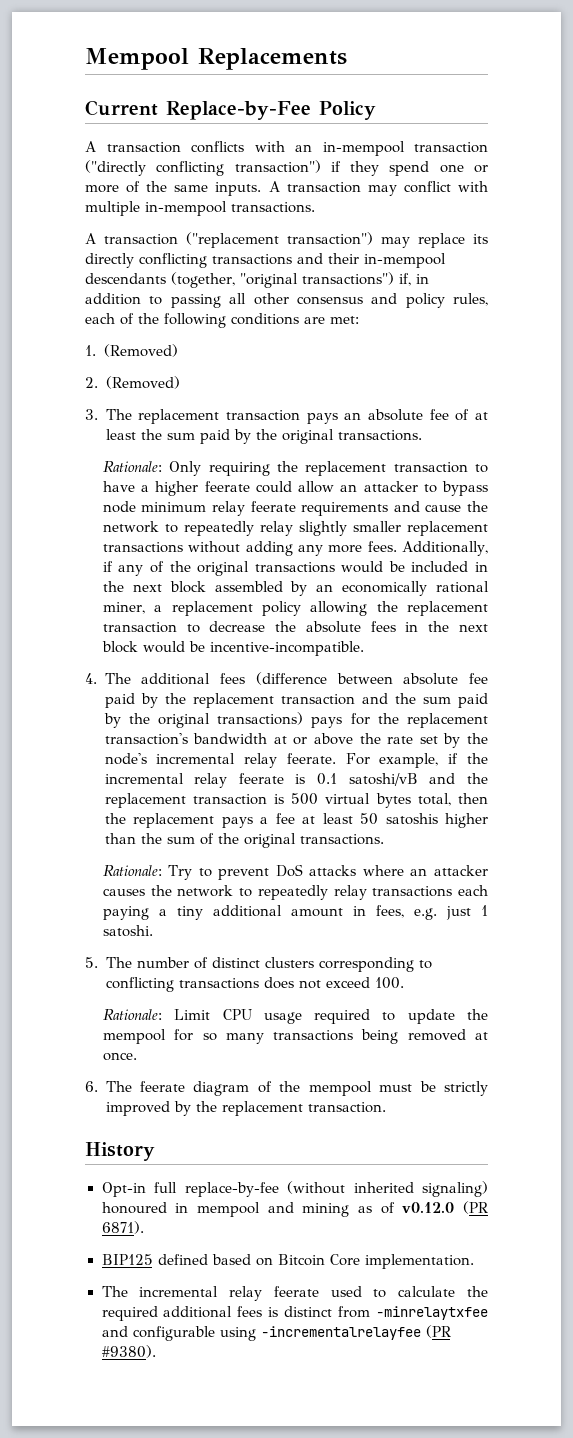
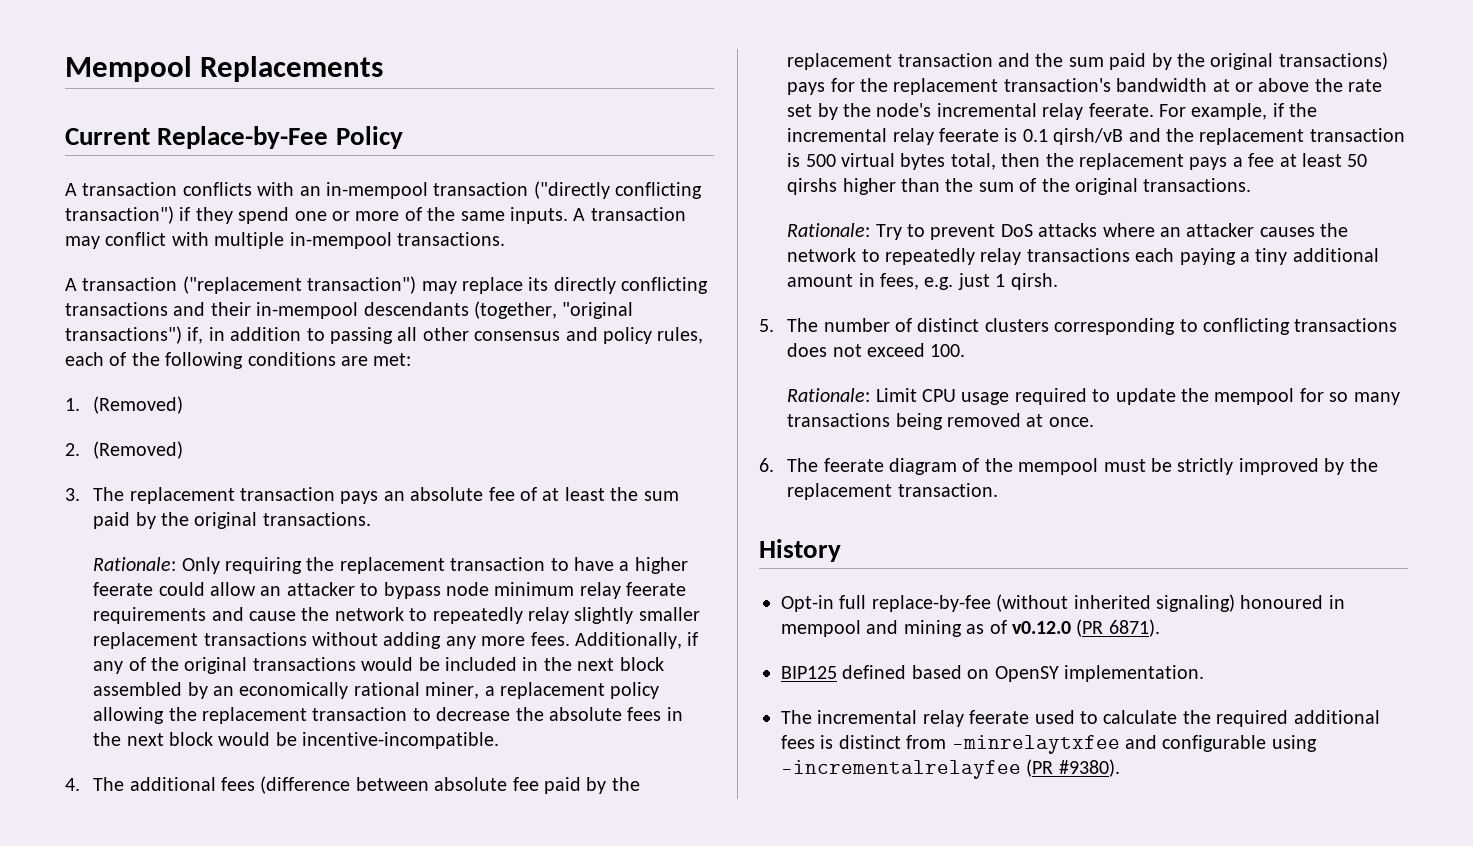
[348,773,418,786] satoshi/vB -> [1053,128,1124,145] qirsh/vB
[385,813,438,825] satoshis -> [787,178,838,195] qirshs
[102,925,153,937] satoshi. -> [1010,273,1058,290] qirsh.
[277,1254,360,1266] Bitcoin Core -> [994,666,1059,682] OpenSY

